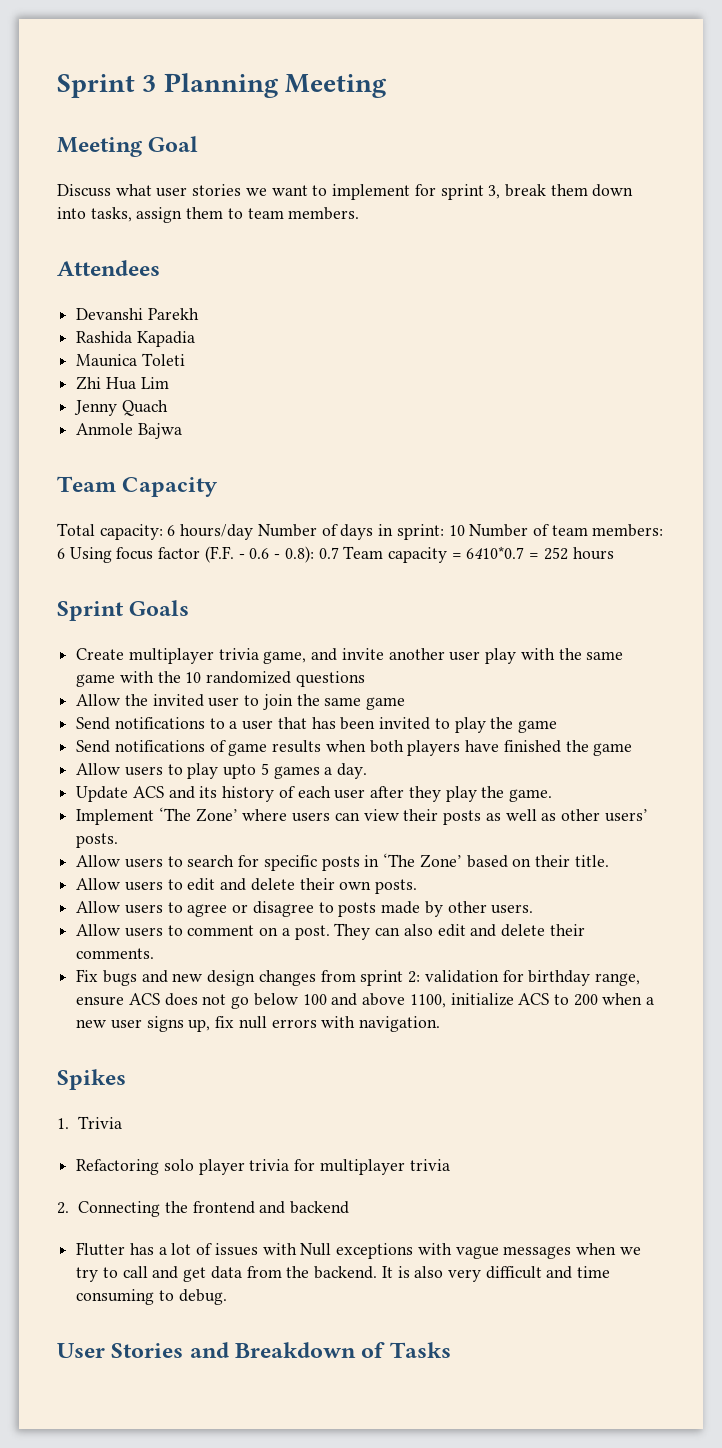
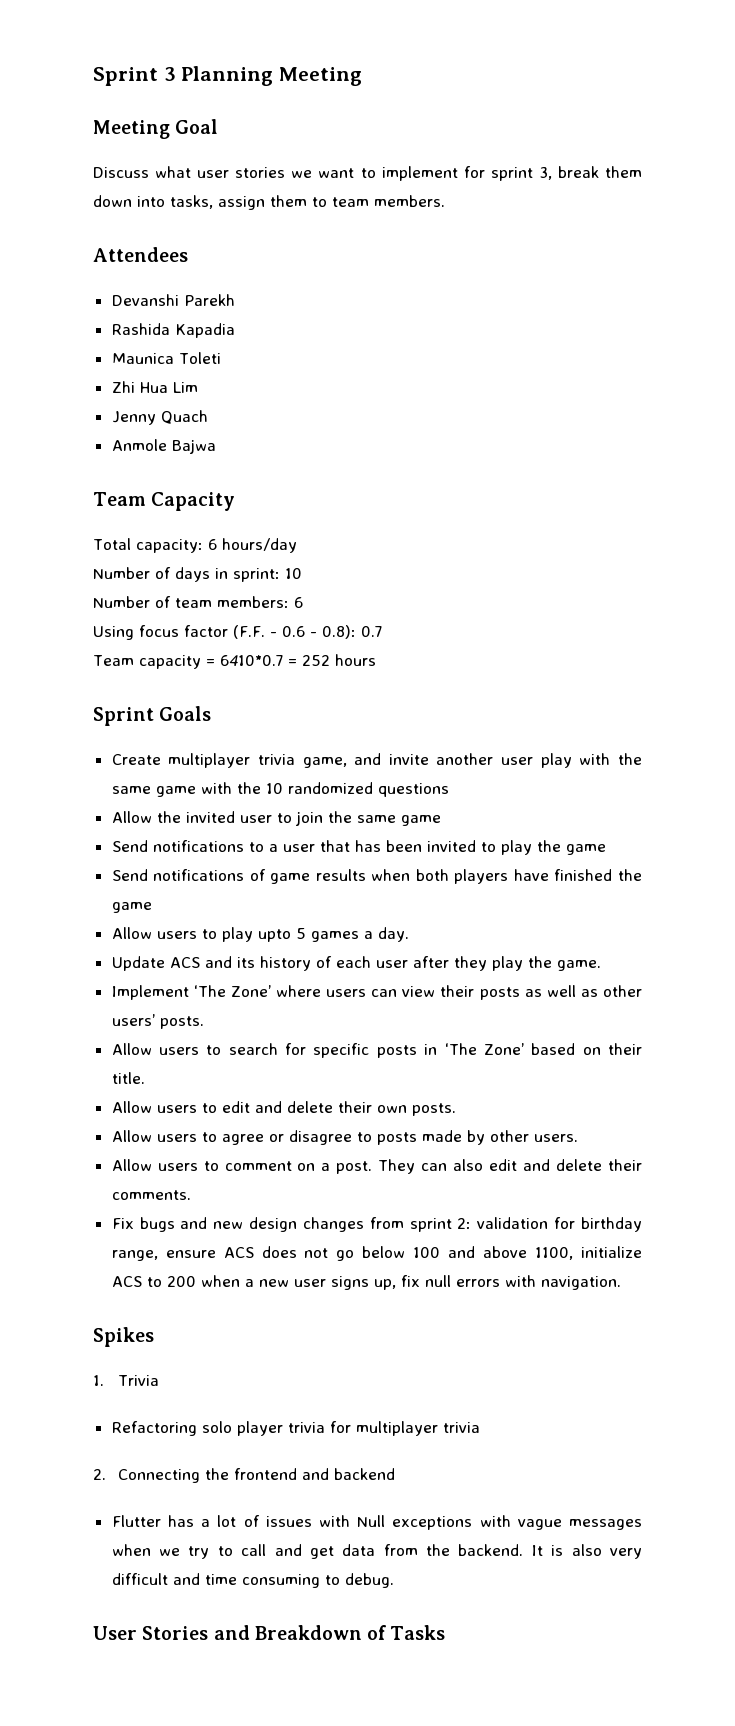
(254, 532) none -> (297, 545) //
(465, 530) none -> (302, 573) //
(65, 553) none -> (303, 602) //
(339, 553) none -> (382, 631) //

